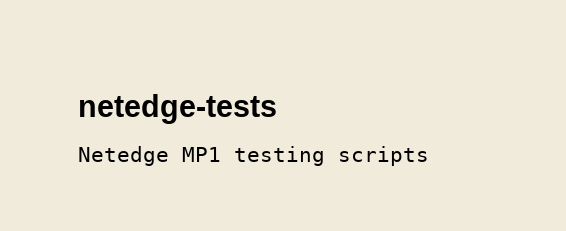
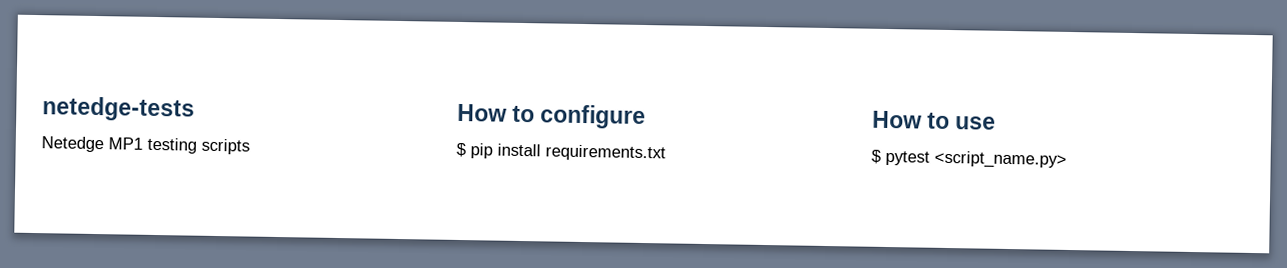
(429, 156) none -> [457,103,647,130] [456,142,666,162] [872,110,997,130] [871,149,1067,169] // How to configure // $ pip install requirements.txt // How to use // $ pytest <script_name.py>

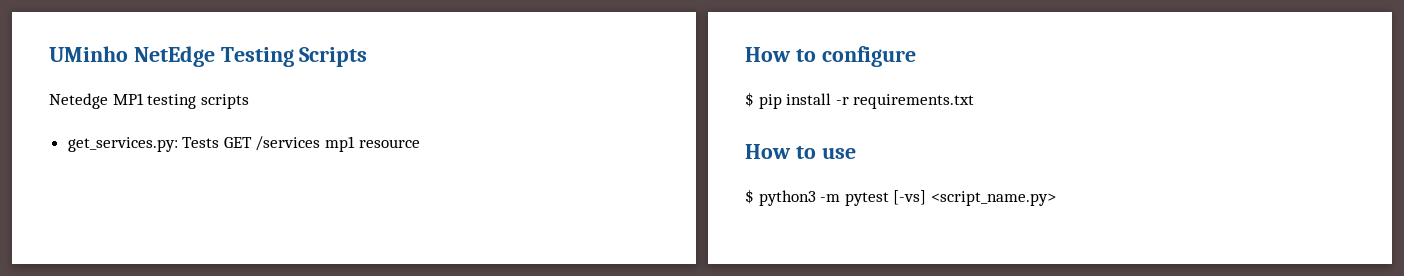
[42,96,195,122] netedge-tests -> [49,46,368,67] UMinho NetEdge Testing Scripts
(250, 146) none -> [67,136,420,152] // get_services.py: Tests GET /services mp1 resource
(541, 150) none -> [835,97,849,105] -r
[885,150,930,166] pytest -> [758,190,927,206] python3 -m pytest [-vs]

